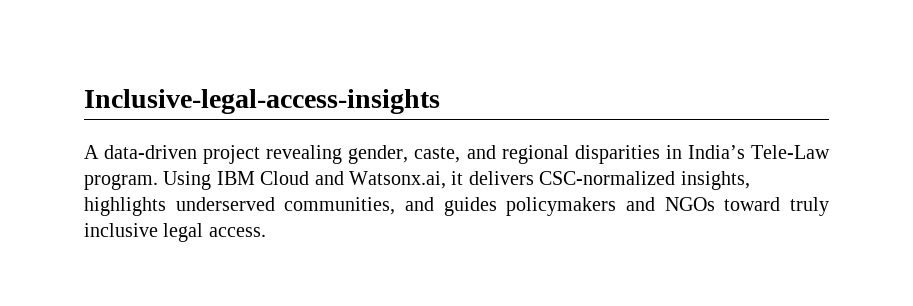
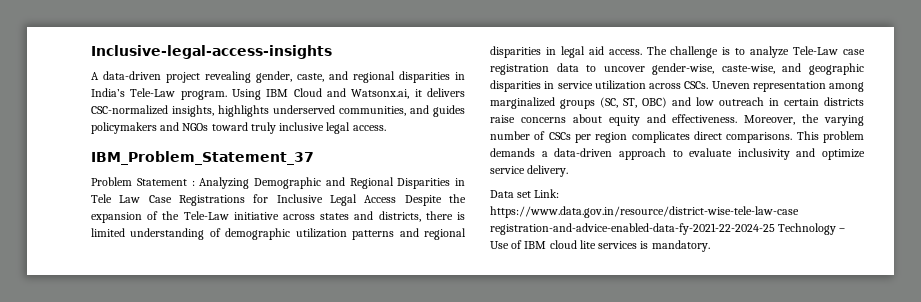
(266, 232) none -> [91,151,314,165] [91,177,465,189] [91,194,466,206] [91,211,465,223] [91,228,466,240] [490,46,865,58] [490,63,864,75] [490,80,864,92] [490,97,864,109] [490,114,864,126] [490,131,864,143] [490,148,865,160] [490,165,569,177] [490,189,560,198] [490,206,799,218] [490,223,846,235] [490,240,710,252] // IBM_Problem_Statement_37 // Problem Statement : Analyzing Demographic and Regional Disparities in Tele Law Case Registrations for Inclusive Legal Access Despite the expansion of the Tele-Law initiative across states and districts, there is limited understanding of demographic utilization patterns and regional disparities in legal aid access. The challenge is to analyze Tele-Law case registration data to uncover gender-wise, caste-wise, and geographic disparities in service utilization across CSCs. Uneven representation among marginalized groups (SC, ST, OBC) and low outreach in certain districts raise concerns about equity and effectiveness. Moreover, the varying number of CSCs per region complicates direct comparisons. This problem demands a data-driven approach to evaluate inclusivity and optimize service delivery. // Data set Link: https://www.data.gov.in/resource/district-wise-tele-law-case registration-and-advice-enabled-data-fy-2021-22-2024-25 Technology – Use of IBM cloud lite services is mandatory.

